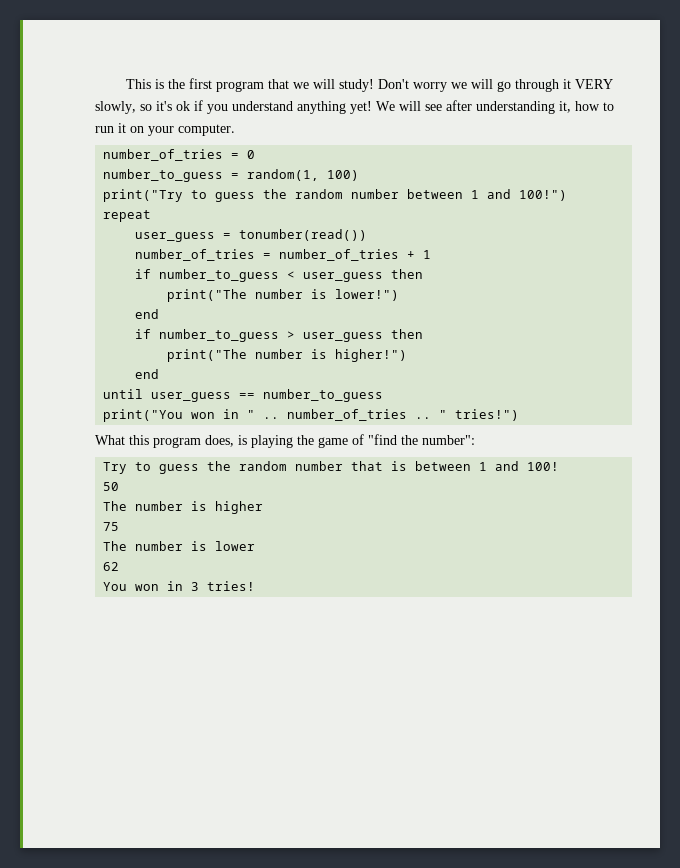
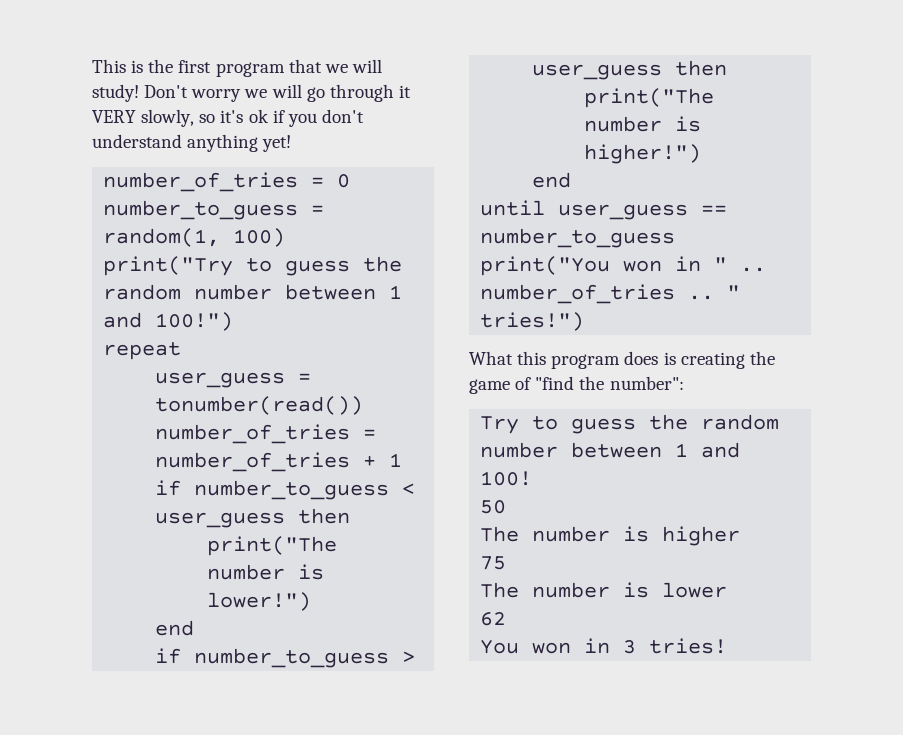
(228, 109) none -> [321,109,364,123] don't
[376,100,614,114] [95,123,235,136] We will see after understanding it, how to run it on your computer. -> (292, 143) none
[205,435,293,448] does, is playing -> [624,351,745,369] does is creating
[351,461,408,471] that is -> (559, 450) none

